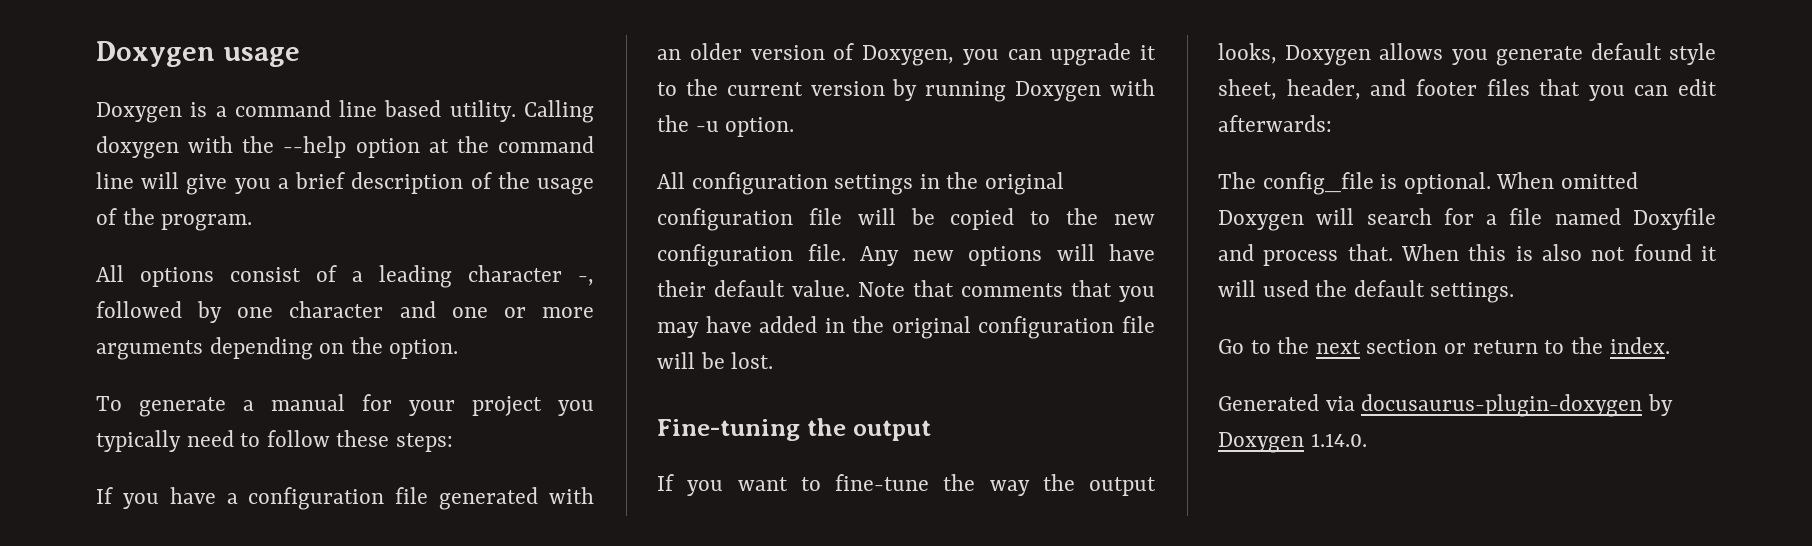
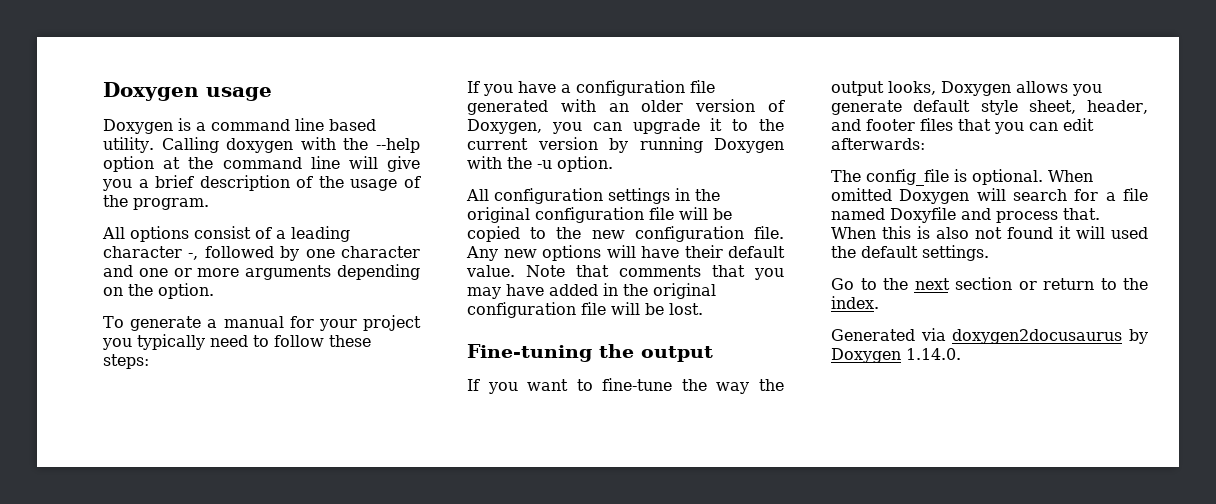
[1361,394,1643,417] docusaurus-plugin-doxygen -> [952,329,1123,344] doxygen2docusaurus

